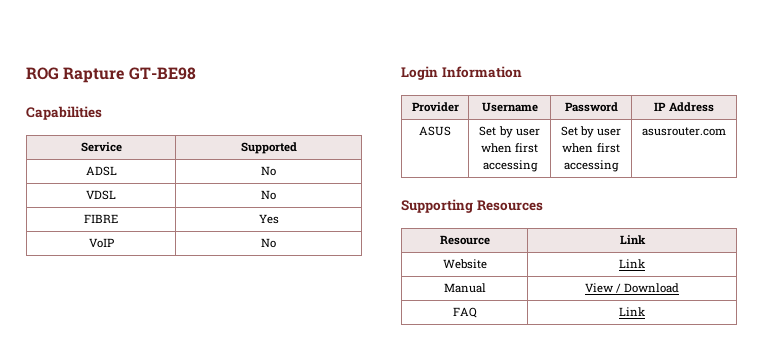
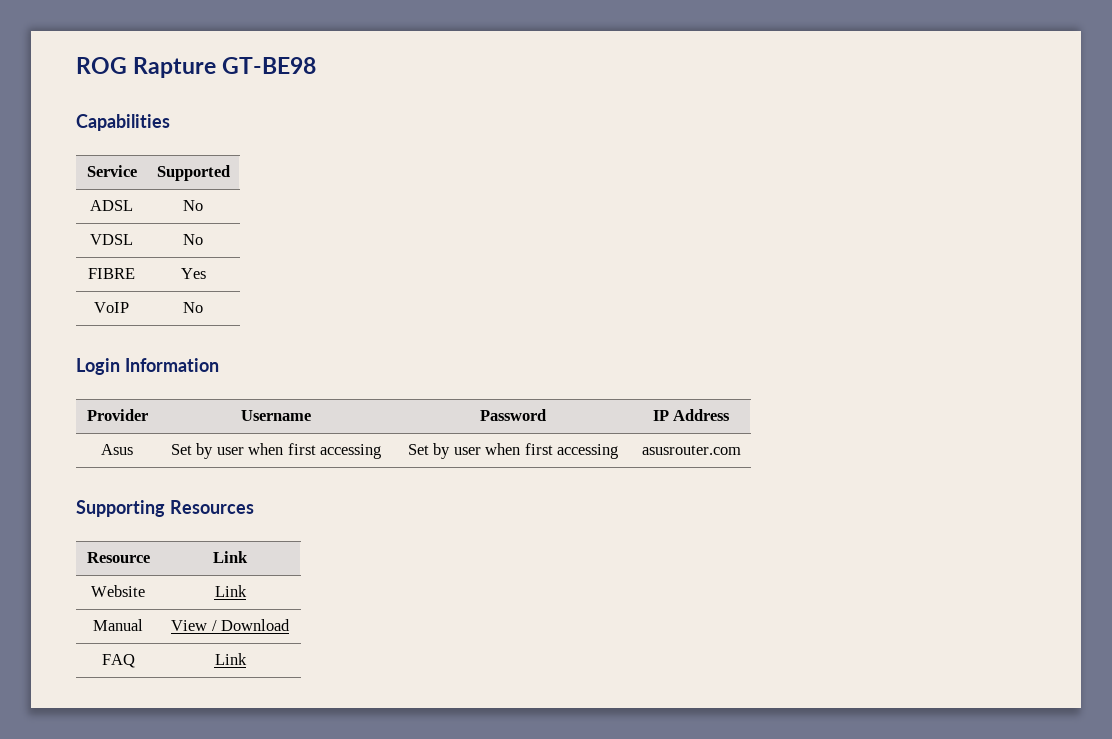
[419,126,451,136] ASUS -> [101,444,133,455] Asus

